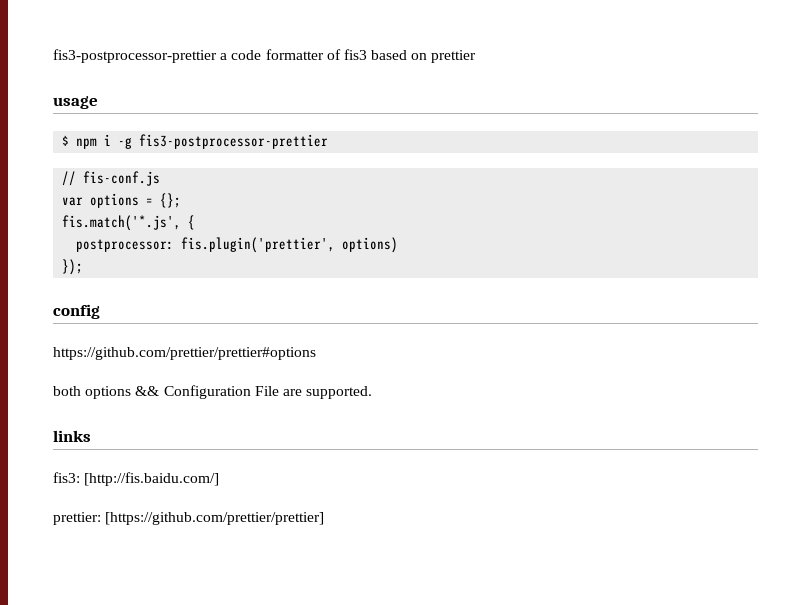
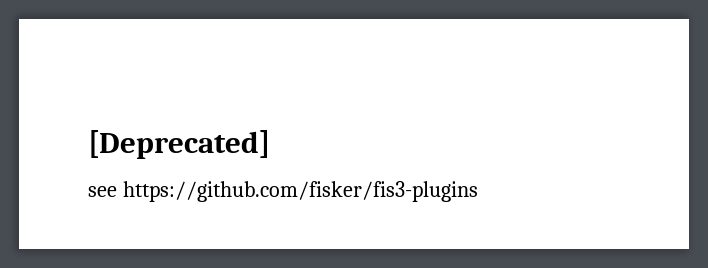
[53,49,477,63] [53,96,98,109] [62,134,329,149] [62,171,161,186] [62,193,182,208] [62,215,196,231] [76,237,399,253] [62,259,84,275] [53,304,100,319] [53,347,316,360] [53,385,373,399] [53,430,91,442] [53,472,220,486] [53,512,325,525] fis3-postprocessor-prettier a code formatter of fis3 based on prettier // usage // $ npm i -g fis3-postprocessor-prettier // // fis-conf.js // var options = {}; // fis.match('*.js', { // postprocessor: fis.plugin('prettier', options) // }); // config // https://github.com/prettier/prettier#options // both options && Configuration File are supported. // links // fis3: [http://fis.baidu.com/] // prettier: [https://github.com/prettier/prettier] -> [88,130,270,159] [88,181,478,202] [Deprecated] // see https://github.com/fisker/fis3-plugins

